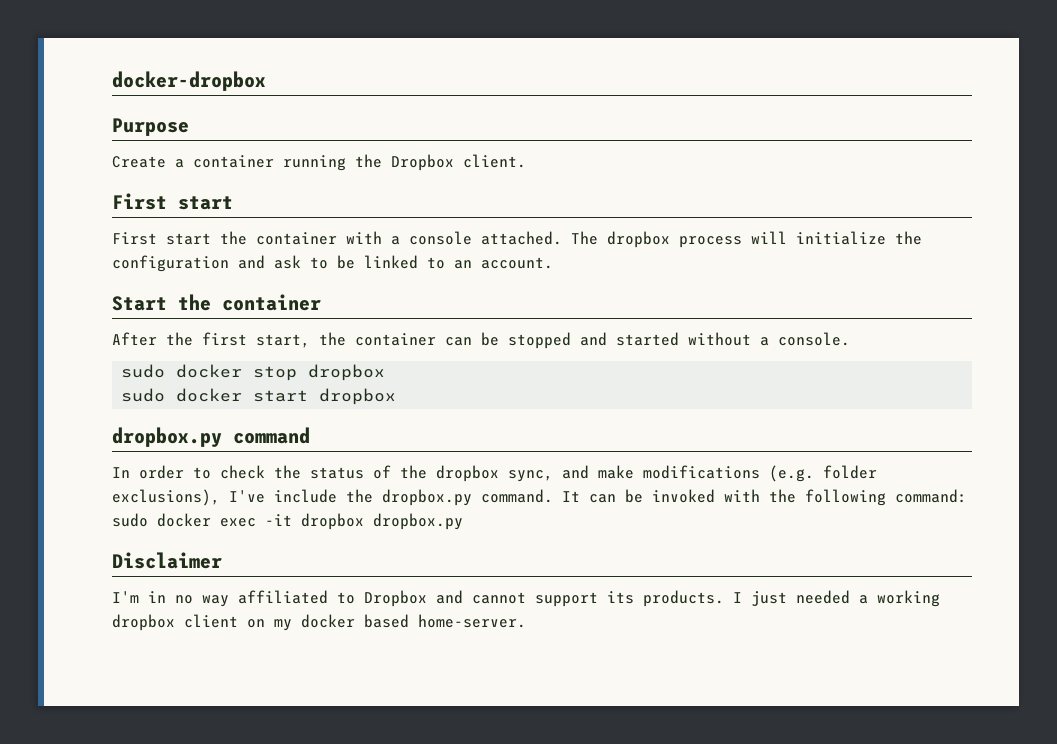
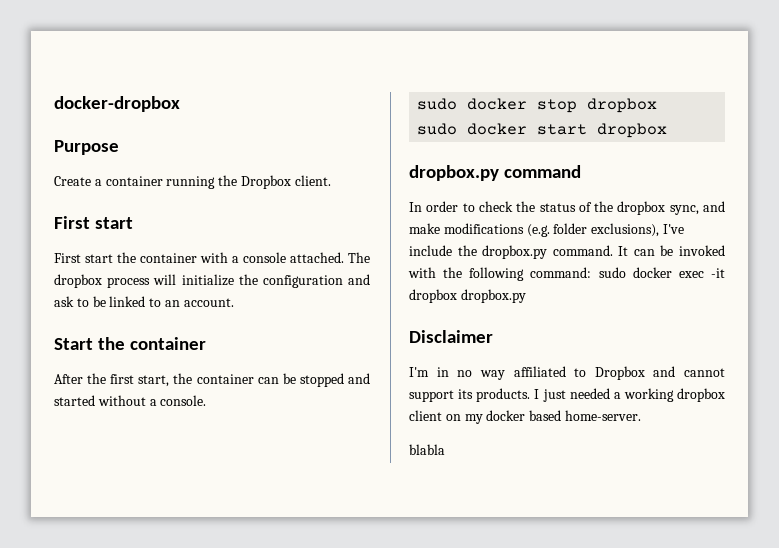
(526, 621) none -> [409,444,445,455] // blabla

